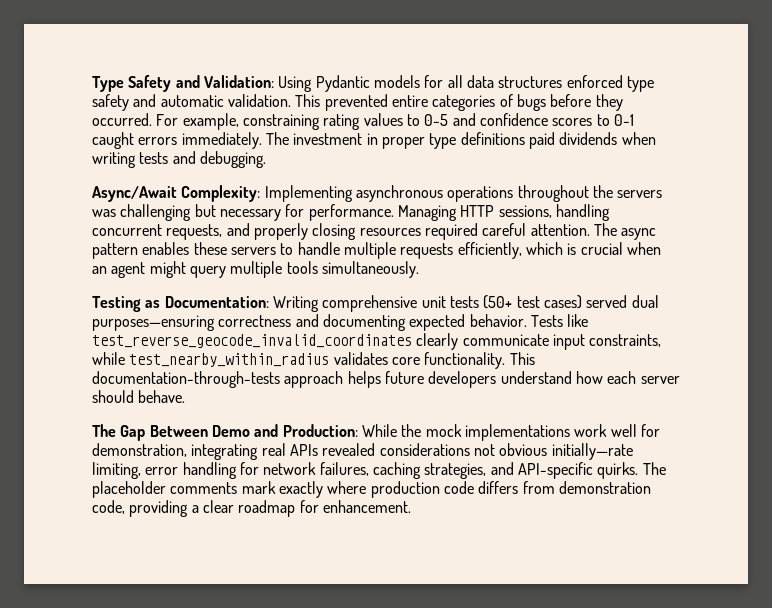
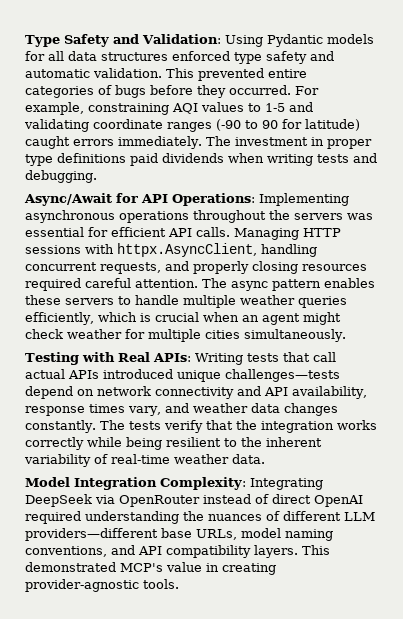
[323,114,361,130] rating -> [172,103,198,114] AQI
[424,113,634,126] 0-5 and confidence scores to 0-1 -> [265,102,313,112] [24,119,360,132] 1-5 and validating coordinate ranges (-90 to 90 for latitude)
[181,185,261,202] Complexity: -> [116,193,255,206] for API Operations:
[120,204,552,221] challenging but necessary for performance. Managing HTTP sessions, -> [25,227,341,240] [25,243,257,257] essential for efficient API calls. Managing HTTP sessions with httpx.AsyncClient,
[400,243,454,259] requests -> [240,295,347,308] weather queries
[189,261,419,278] [92,295,659,312] [92,314,589,331] [92,333,662,350] [92,352,535,369] [92,371,680,388] [92,390,186,403] [92,424,660,441] [92,443,633,460] [92,462,666,479] [92,481,651,498] [92,500,411,517] query multiple tools simultaneously. // Testing as Documentation: Writing comprehensive unit tests (50+ test cases) served dual purposes—ensuring correctness and documenting expected behavior. Tests like test_reverse_geocode_invalid_coordinates clearly communicate input constraints, while test_nearby_within_radius validates core functionality. This documentation-through-tests approach helps future developers understand how each server should behave. // The Gap Between Demo and Production: While the mock implementations work well for demonstration, integrating real APIs revealed considerations not obvious initially—rate limiting, error handling for network failures, caching strategies, and API-specific quirks. The placeholder comments mark exactly where production code differs from demonstration code, providing a clear roadmap for enhancement. -> [25,329,346,342] [25,352,336,365] [25,369,340,382] [25,386,367,399] [25,403,338,416] [25,420,377,433] [25,437,322,450] [24,454,265,467] [25,477,323,490] [25,494,363,507] [25,511,375,524] [25,528,333,541] [25,545,330,558] [25,562,276,575] [25,579,179,592] check weather for multiple cities simultaneously. // Testing with Real APIs: Writing tests that call actual APIs introduced unique challenges—tests depend on network connectivity and API availability, response times vary, and weather data changes constantly. The tests verify that the integration works correctly while being resilient to the inherent variability of real-time weather data. // Model Integration Complexity: Integrating DeepSeek via OpenRouter instead of direct OpenAI required understanding the nuances of different LLM providers—different base URLs, model naming conventions, and API compatibility layers. This demonstrated MCP's value in creating provider-agnostic tools.

